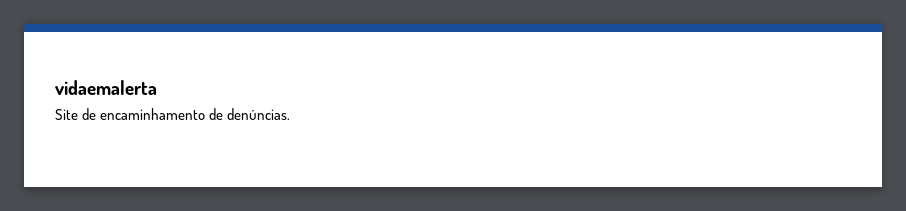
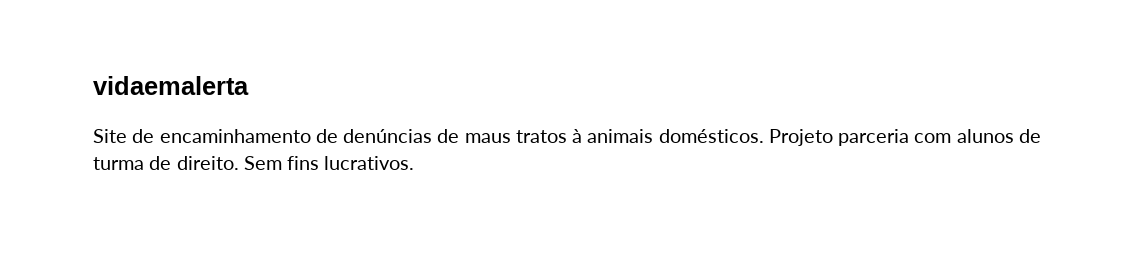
[227,108,291,120] denúncias. -> [343,129,1041,146] [93,156,415,170] denúncias de maus tratos à animais domésticos. Projeto parceria com alunos de turma de direito. Sem fins lucrativos.

